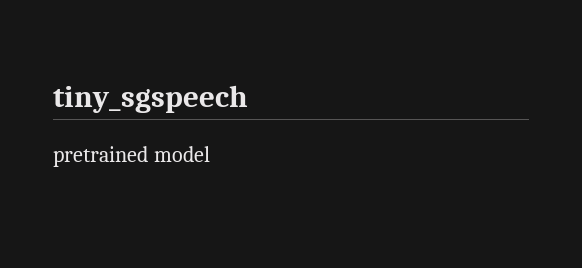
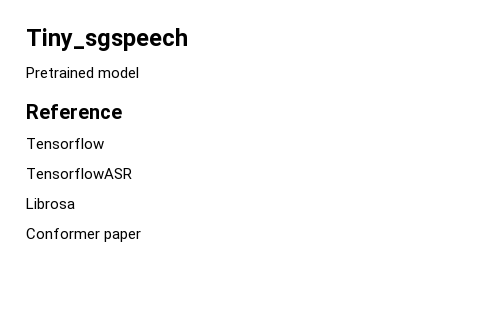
[53,85,248,113] [53,146,148,167] tiny_sgspeech // pretrained -> [26,28,188,51] [26,67,94,78] Tiny_sgspeech // Pretrained
(210, 154) none -> [26,104,122,119] [26,138,104,149] [26,168,132,179] [26,198,75,209] [26,228,142,242] // Reference // Tensorflow // TensorflowASR // Librosa // Conformer paper

